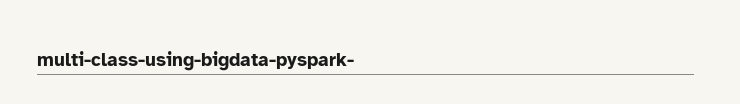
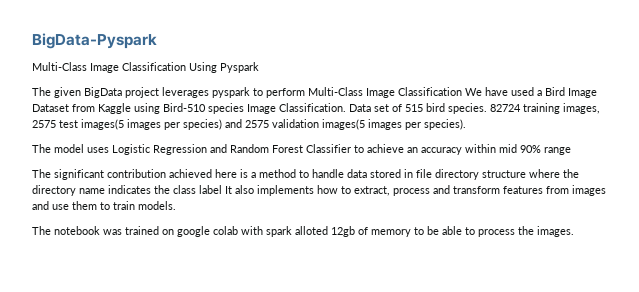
[37,51,354,71] multi-class-using-bigdata-pyspark- -> [32,33,157,49] [32,62,259,73] [32,87,597,98] [32,103,600,114] [32,119,466,130] [32,144,571,155] [32,169,579,180] [32,185,606,196] [32,201,176,210] [32,226,574,237] BigData-Pyspark // Multi-Class Image Classification Using Pyspark // The given BigData project leverages pyspark to perform Multi-Class Image Classification We have used a Bird Image Dataset from Kaggle using Bird-510 species Image Classification. Data set of 515 bird species. 82724 training images, 2575 test images(5 images per species) and 2575 validation images(5 images per species). // The model uses Logistic Regression and Random Forest Classifier to achieve an accuracy within mid 90% range // The significant contribution achieved here is a method to handle data stored in file directory structure where the directory name indicates the class label It also implements how to extract, process and transform features from images and use them to train models. // The notebook was trained on google colab with spark alloted 12gb of memory to be able to process the images.

